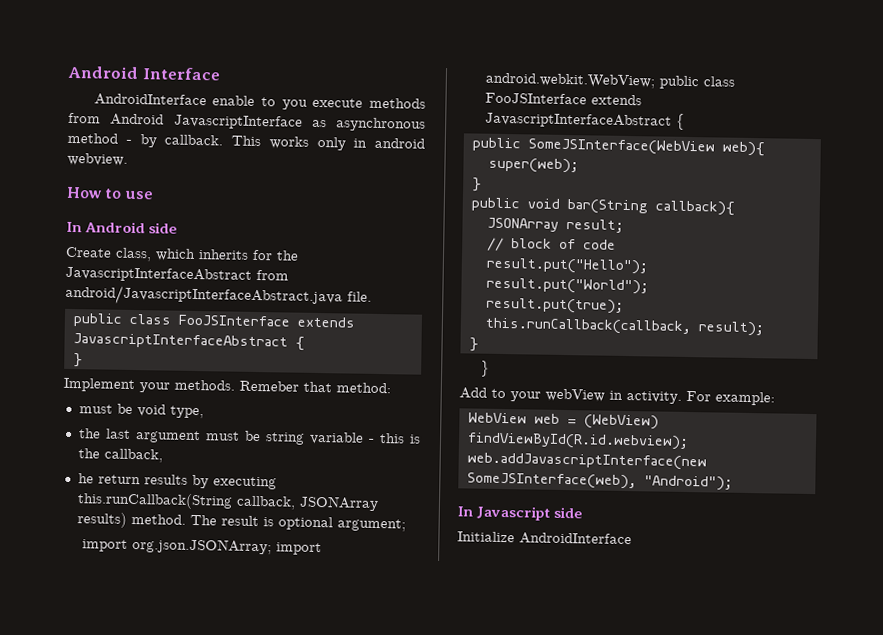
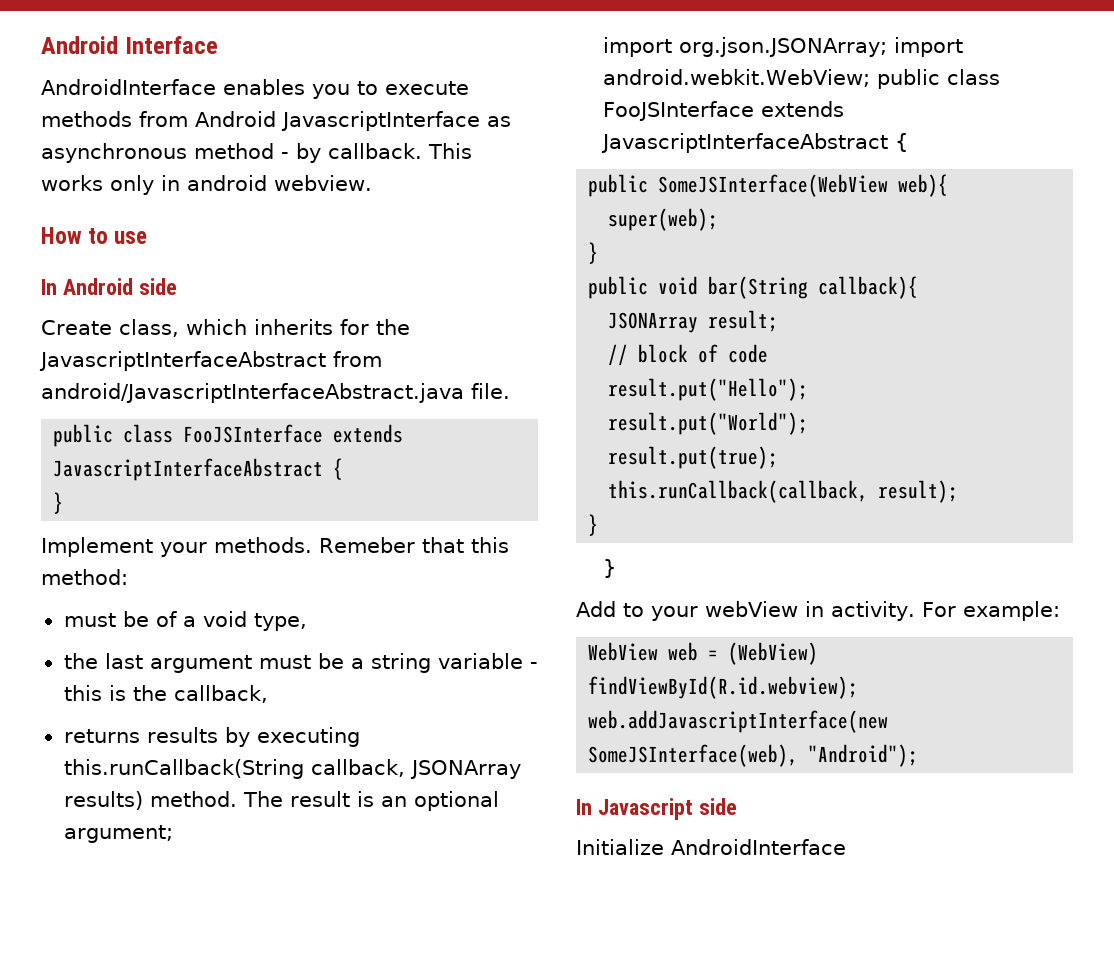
[212,95,308,110] enable to you -> [223,79,378,99] enables you to
(332, 387) none -> [470,537,509,553] this
(133, 408) none -> [155,611,196,627] of a
(261, 436) none -> [350,658,364,669] a
[77,473,141,485] he return -> [63,729,140,743] returns
(274, 522) none -> [380,796,407,807] an

